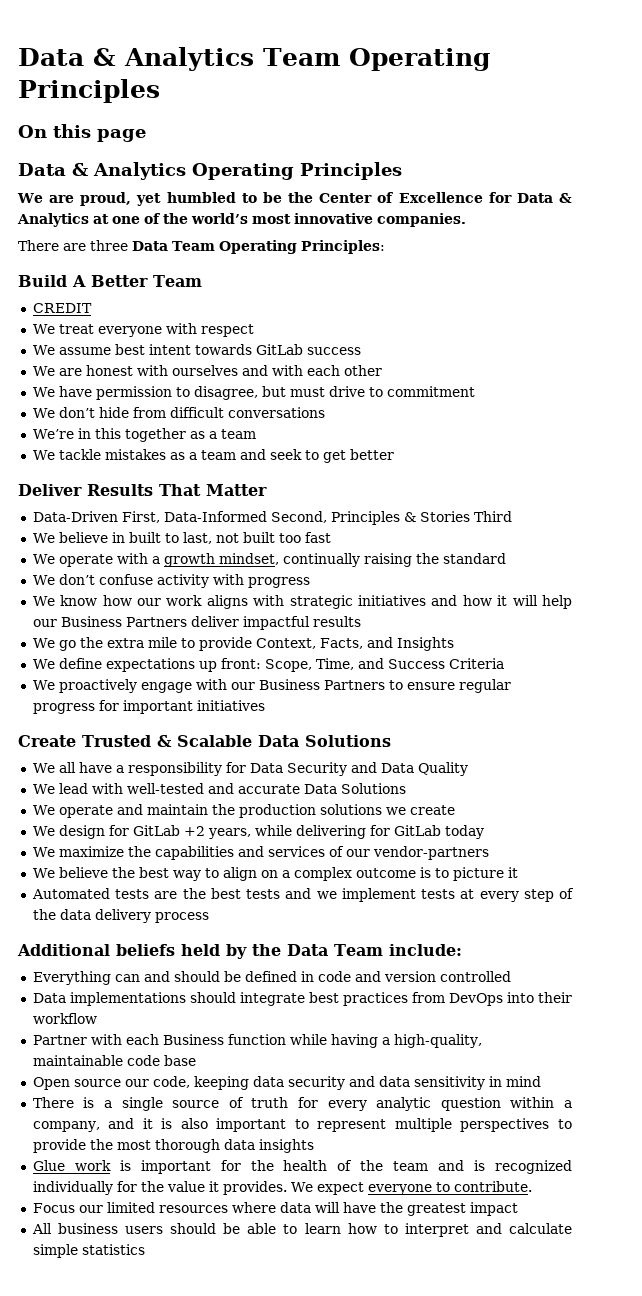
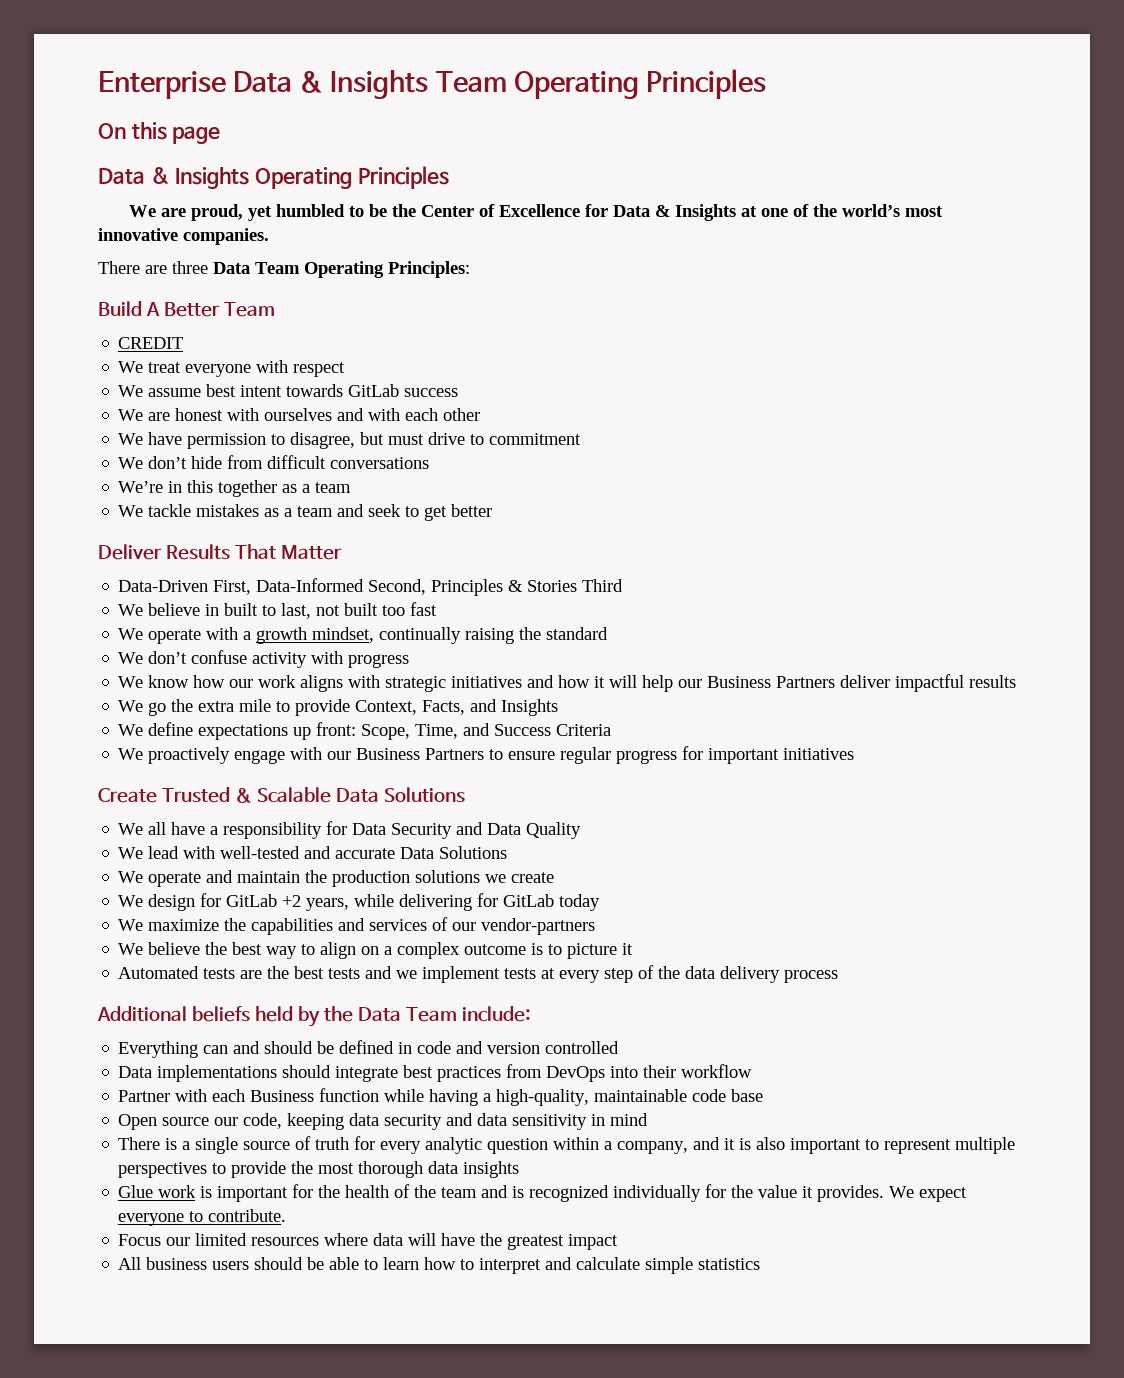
[18,47,254,71] Data & Analytics -> [98,70,429,99] Enterprise Data & Insights
[93,162,186,180] Analytics -> [175,167,250,189] Insights
[17,213,89,227] Analytics -> [674,204,736,221] Insights

